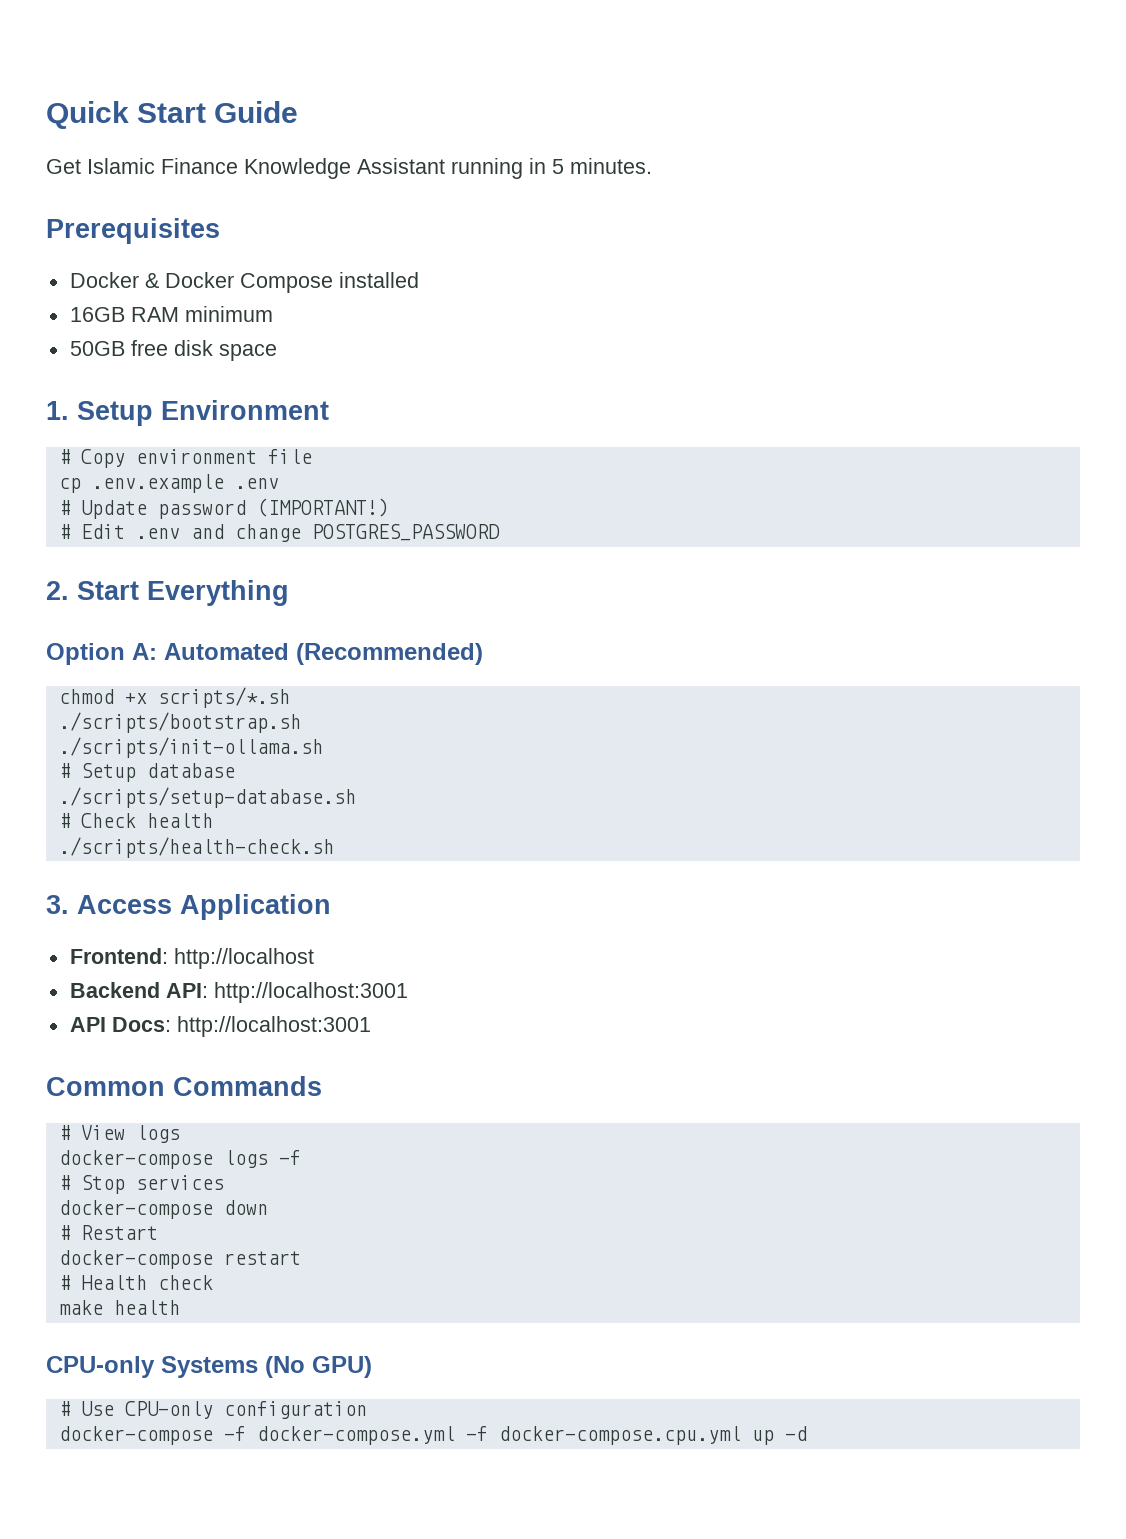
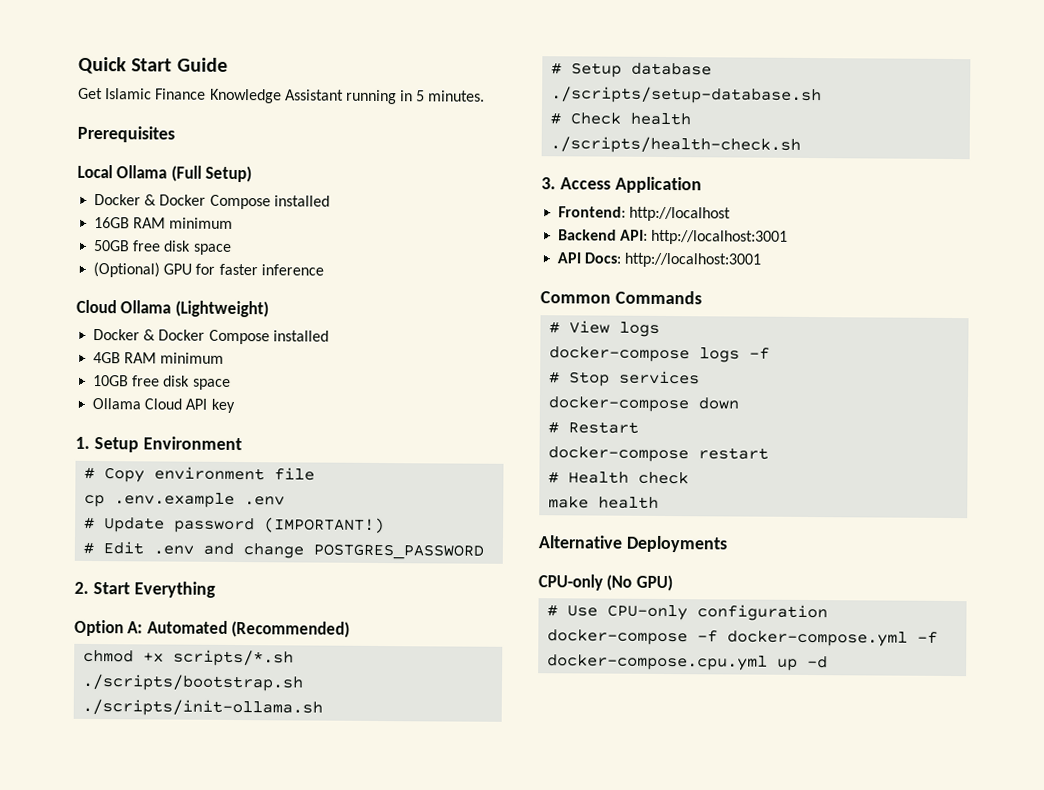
(220, 231) none -> [77,164,253,183] // Local Ollama (Full Setup)
(277, 352) none -> [93,262,324,278] [76,299,269,318] [93,329,329,345] [93,352,225,364] [93,375,231,390] [92,398,235,413] // (Optional) GPU for faster inference // Cloud Ollama (Lightweight) // Docker & Docker Compose installed // 4GB RAM minimum // 10GB free disk space // Ollama Cloud API key
[46,1356,258,1378] // CPU-only Systems -> [538,535,728,553] [538,574,603,591] // Alternative Deployments // CPU-only

